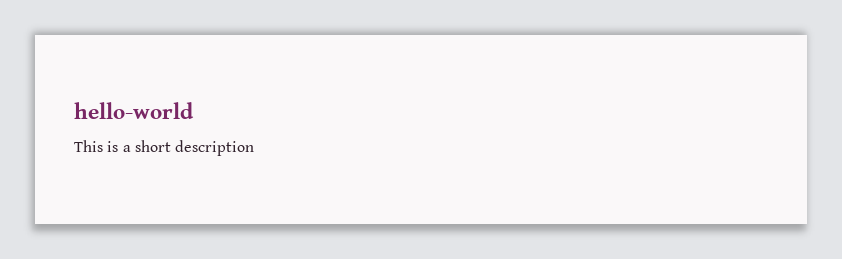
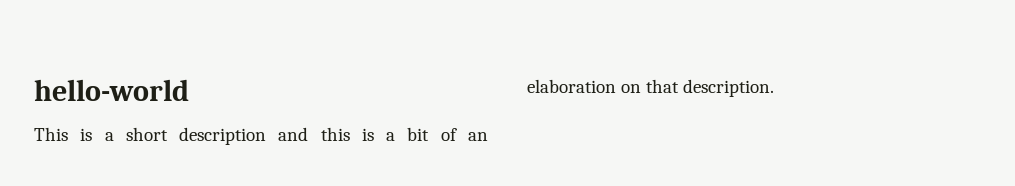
(255, 148) none -> [278,127,488,141] [527,79,775,97] and this is a bit of an elaboration on that description.

